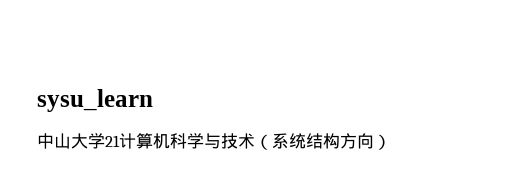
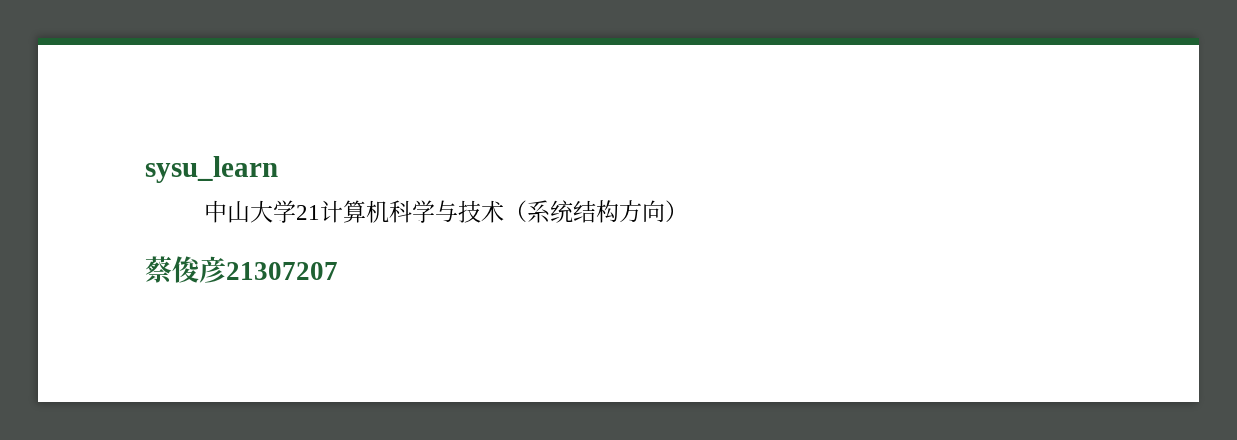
(391, 142) none -> [145,256,338,284] // 蔡俊彦21307207

